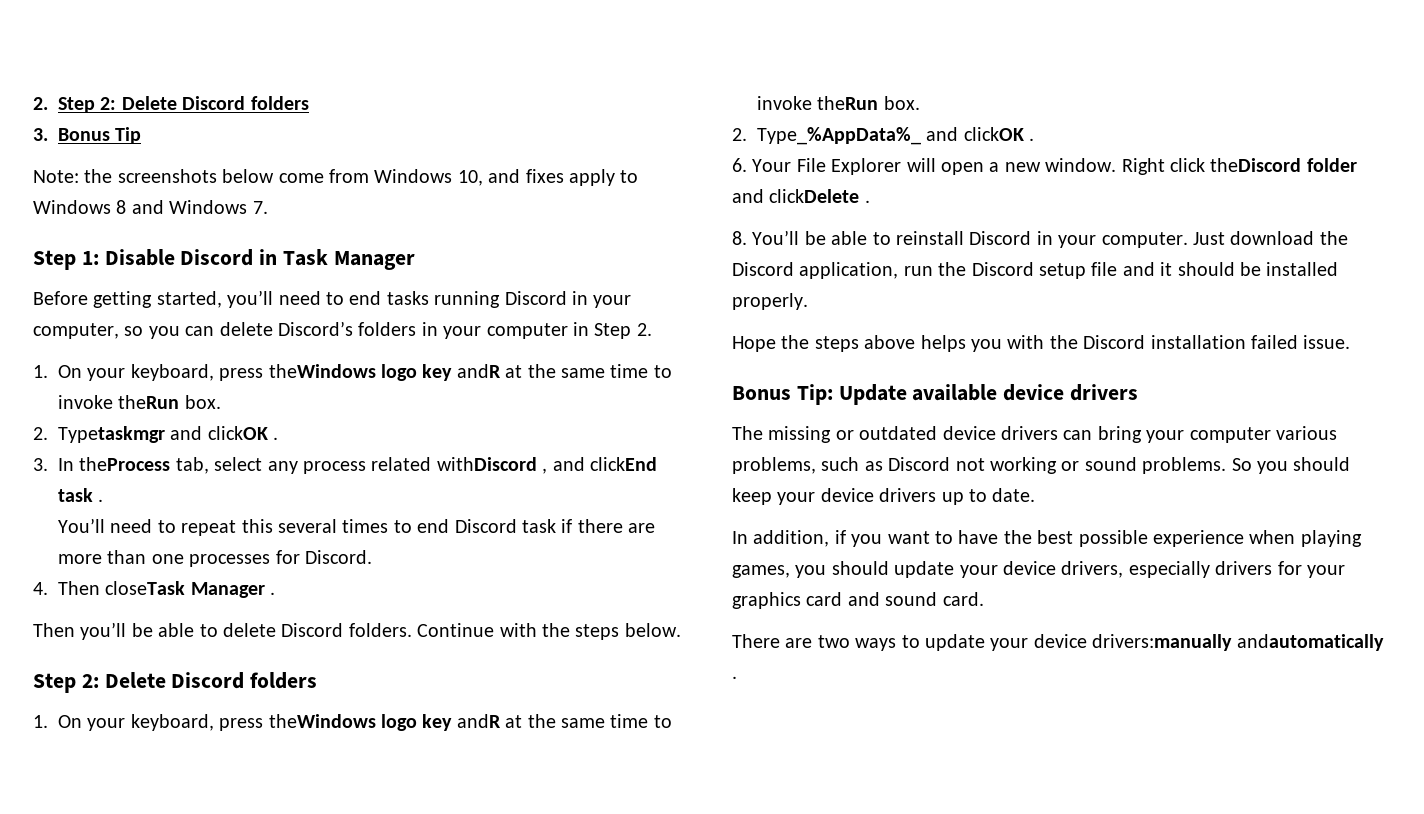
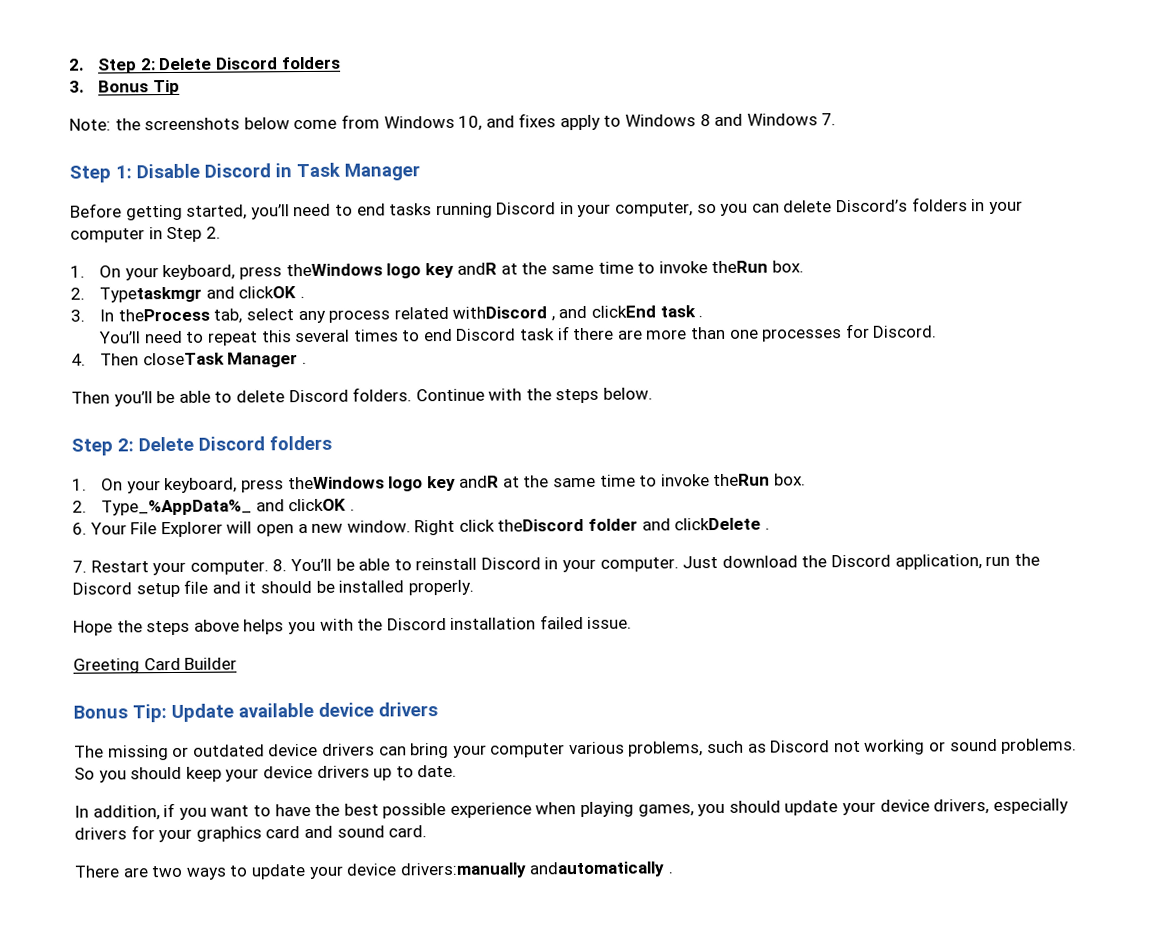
(870, 201) none -> [72,560,269,576] 7. Restart your computer.
(1351, 342) none -> [73,657,238,674] // Greeting Card Builder

